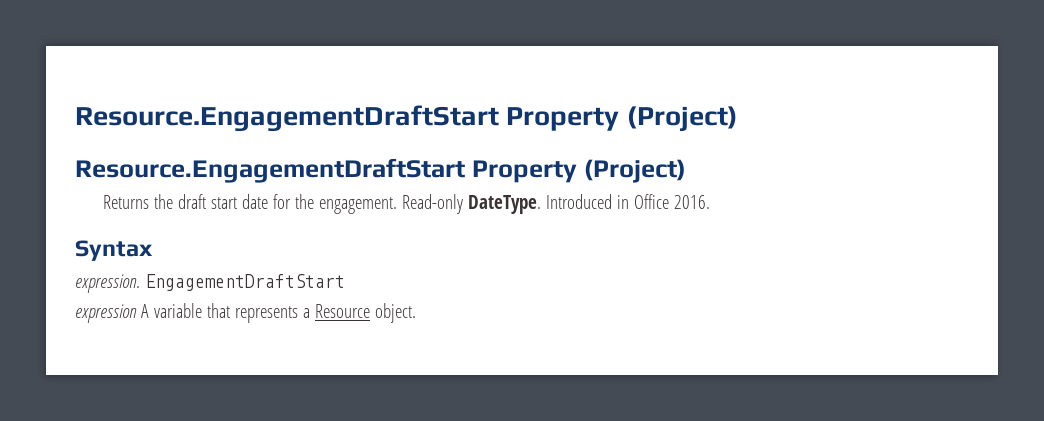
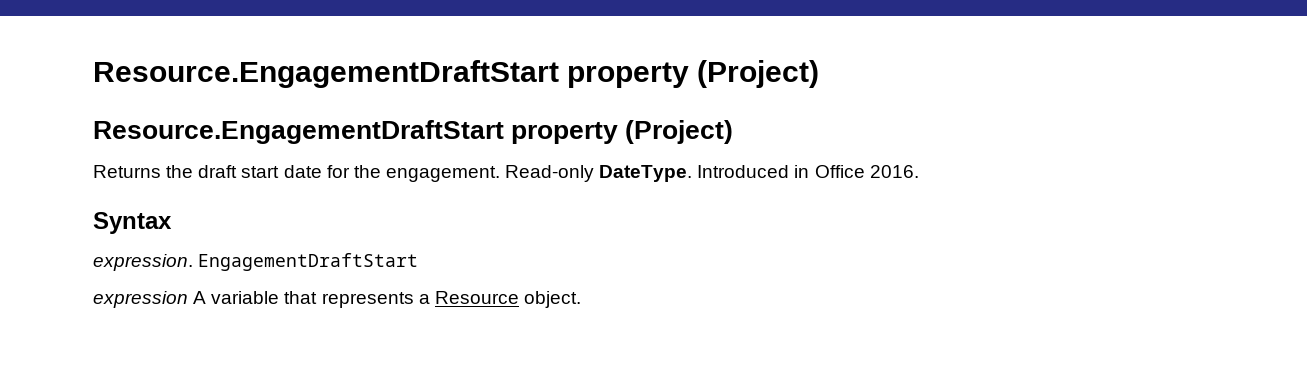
[75,105,620,132] Resource.EngagementDraftStart Property -> [93,60,690,88] Resource.EngagementDraftStart property
[471,160,577,183] Property -> [511,122,619,144] property

